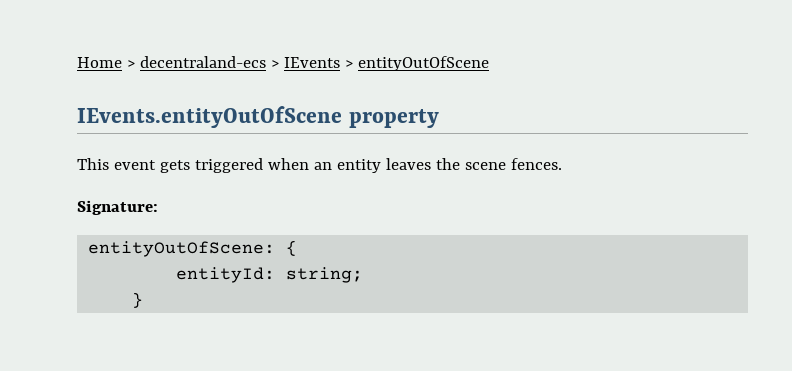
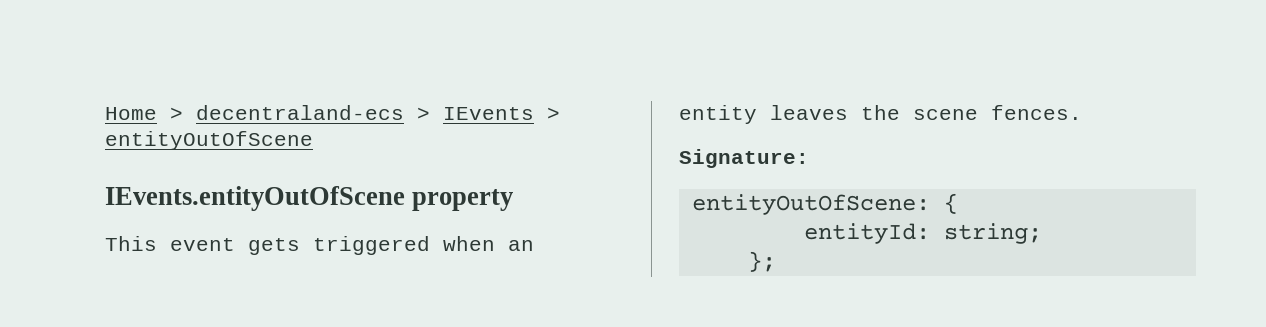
[132,292,144,308] } -> [747,251,776,272] };

